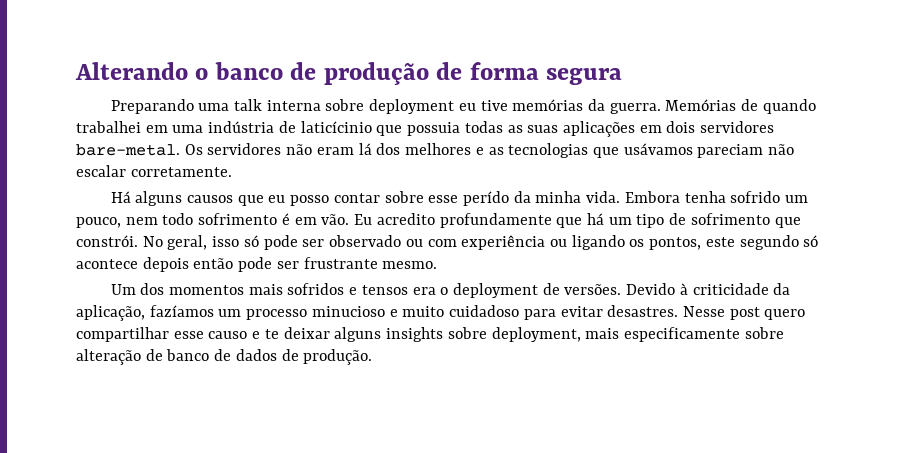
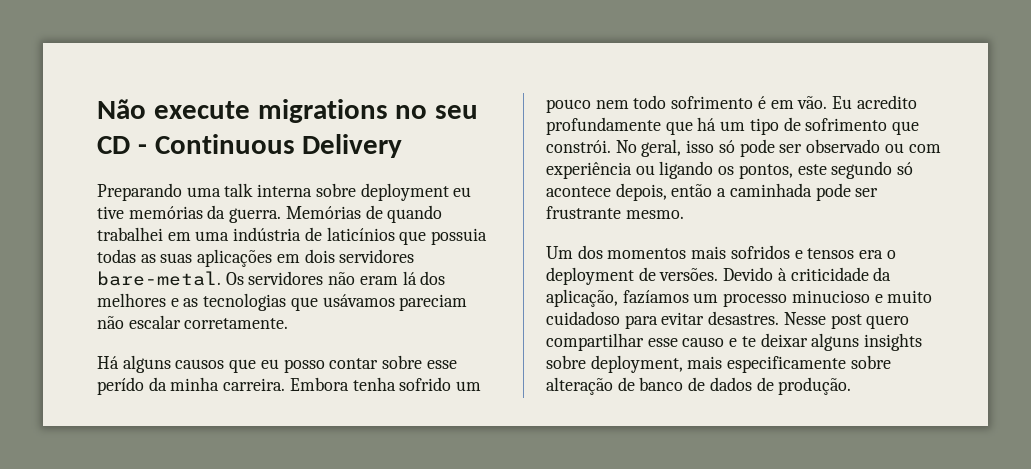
[75,62,622,85] Alterando o banco de produção de forma segura -> [97,99,479,123] [97,134,403,158] Não execute migrations no seu CD - Continuous Delivery
[300,121,372,133] laticícinio -> [326,227,395,241] laticínios
[586,191,621,203] vida. -> [223,378,286,391] carreira.
[76,217,121,228] pouco, -> [546,99,591,113] pouco
[142,257,234,272] depois então -> [615,183,812,201] depois, então a caminhada

